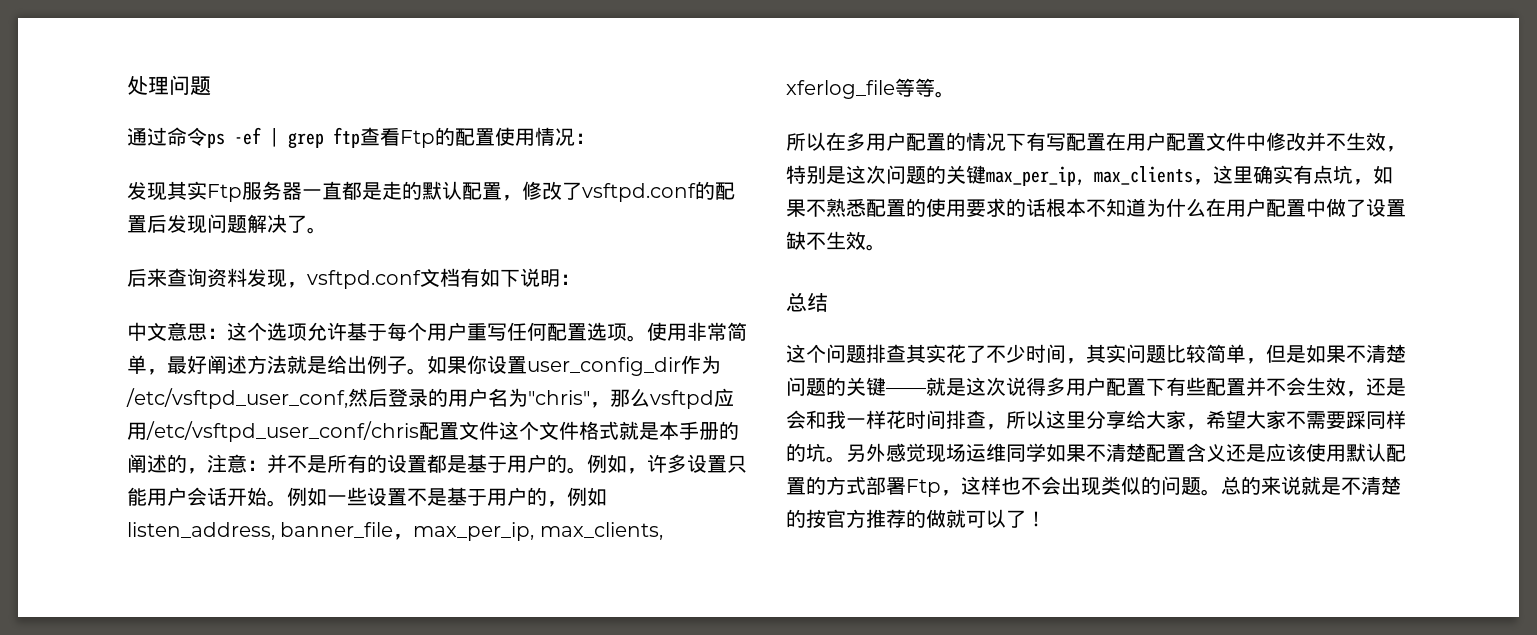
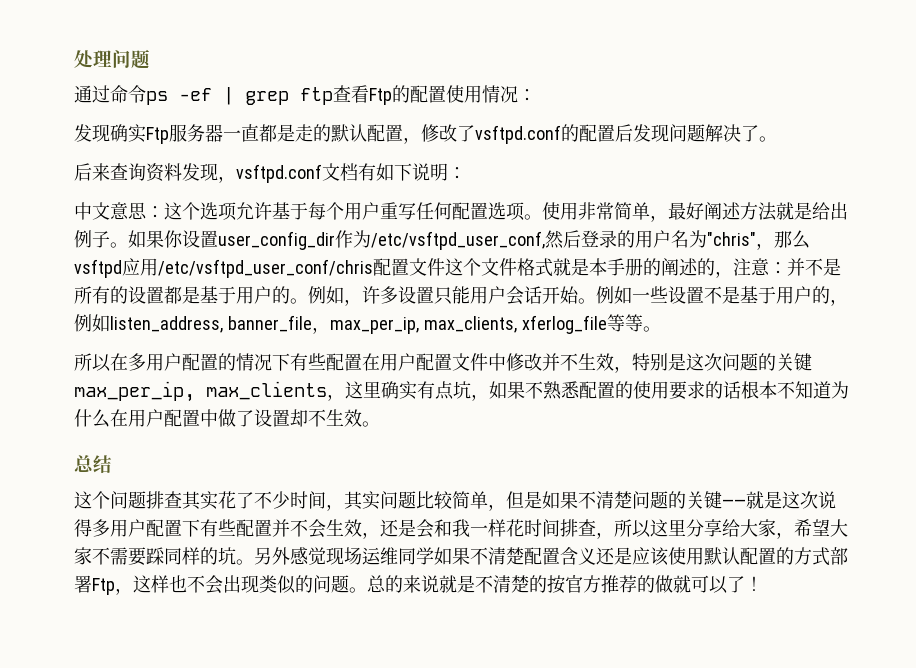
[167,181,187,200] 其 -> [110,124,128,142] 确
[1046,133,1066,151] 写 -> [308,353,326,370] 些
[786,231,806,250] 缺 -> [290,409,308,427] 却

